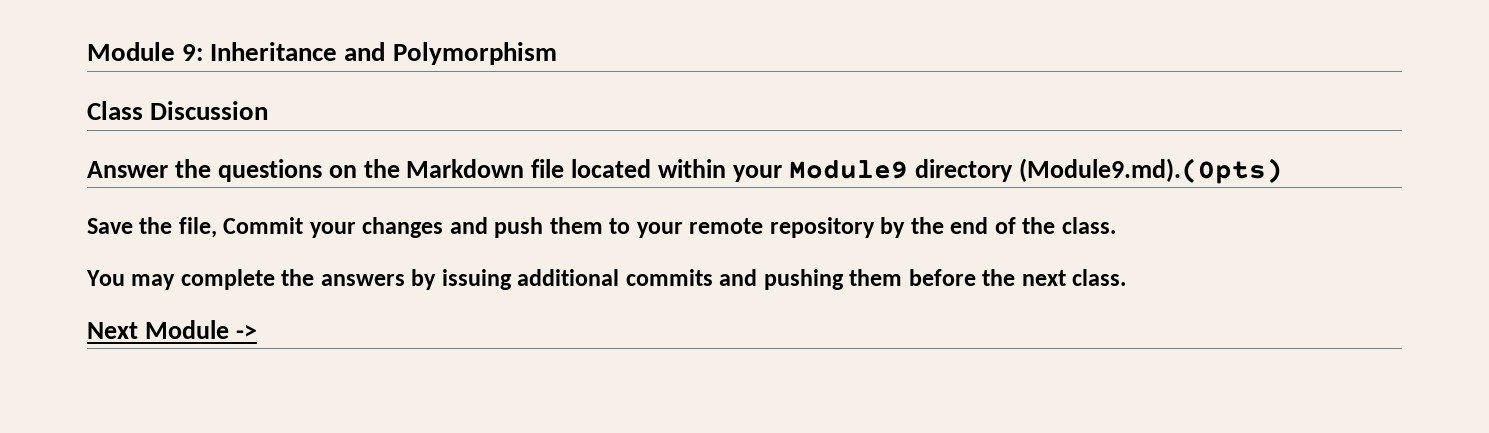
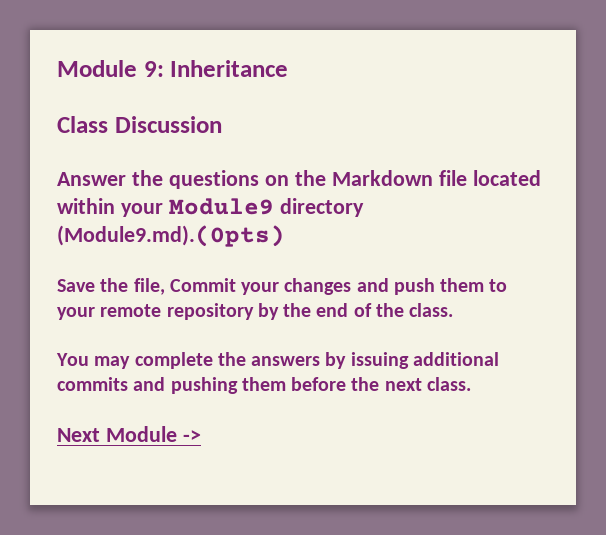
[344,42,557,65] and Polymorphism -> (289, 68) none

